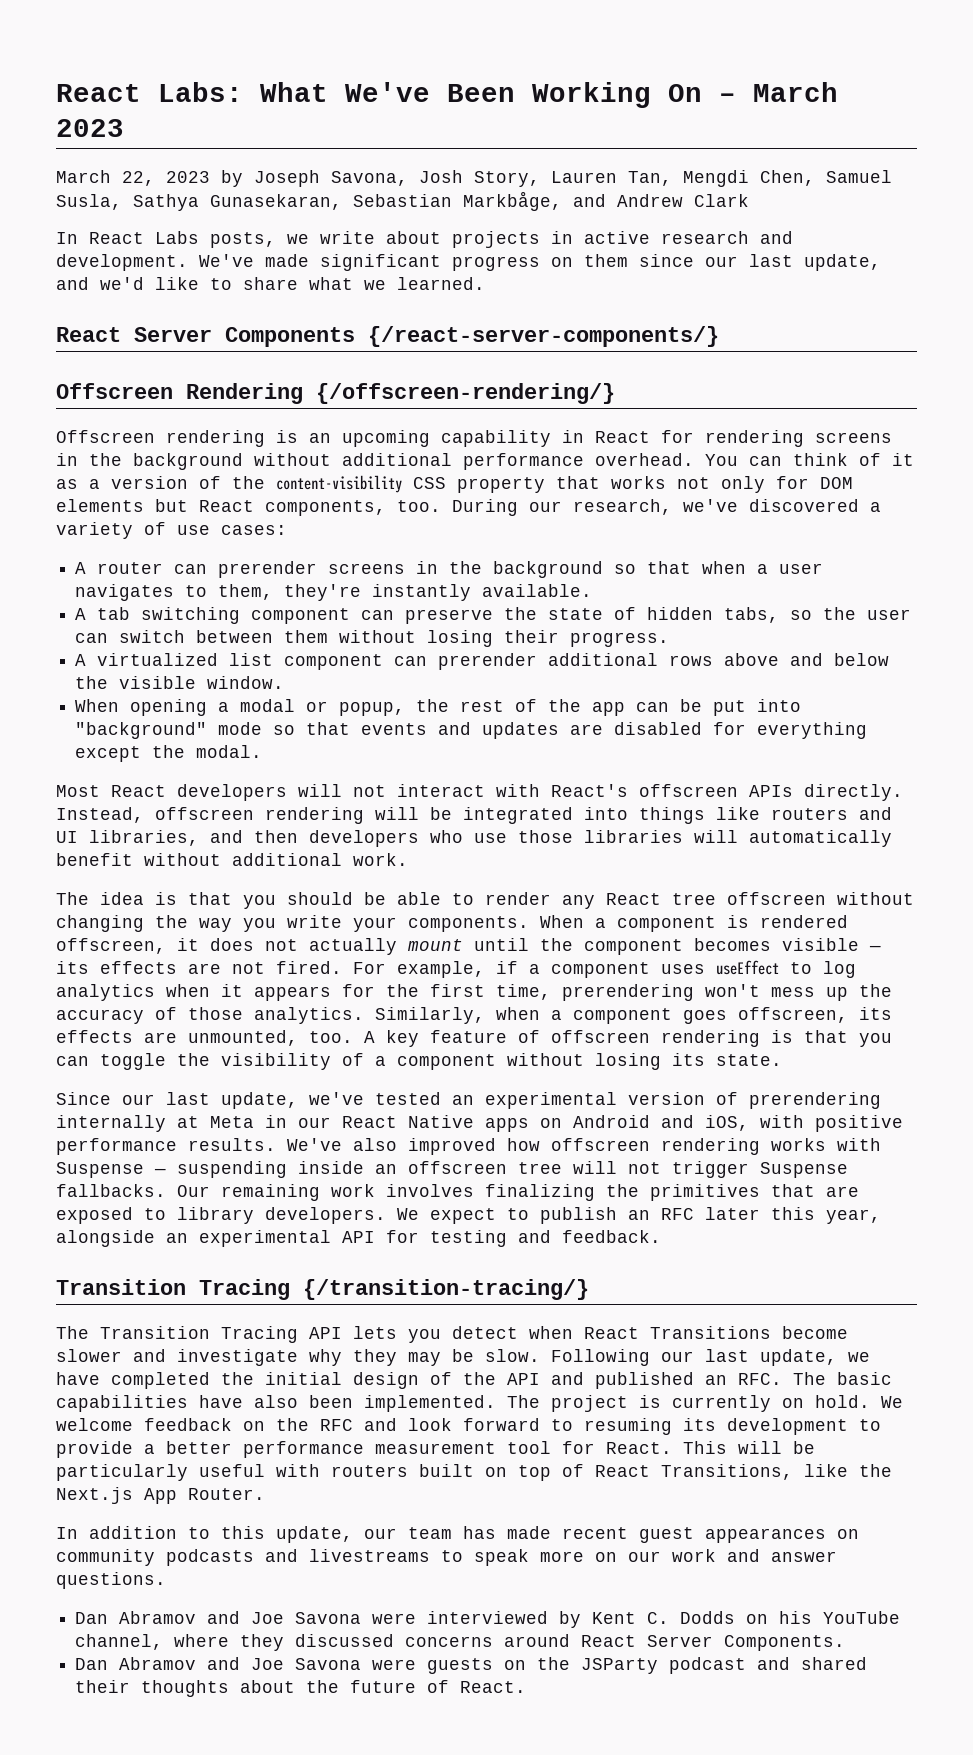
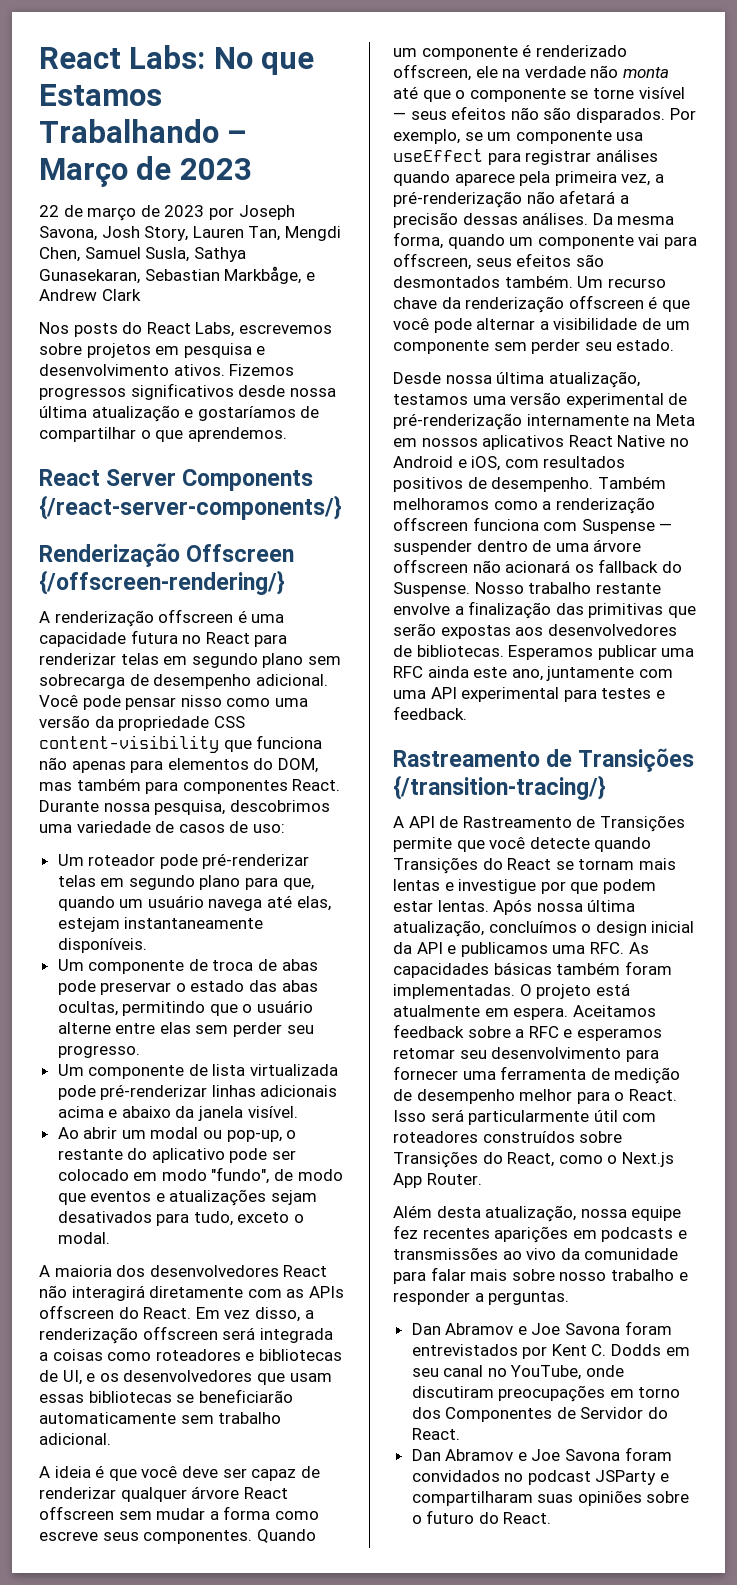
[260,82,838,108] [56,119,124,137] [56,170,243,187] What We've Been Working On – March 2023 // March 22, 2023 by -> [213,47,315,75] [39,84,162,106] [39,119,248,143] [39,156,252,187] [39,205,234,221] No que Estamos Trabalhando – Março de 2023 // 22 de março de 2023 por
[573,194,606,207] and -> [305,272,315,281] e
[56,231,793,248] [56,254,881,271] [56,277,485,290] In React Labs posts, we write about projects in active research and development. We've made significant progress on them since our last update, and we'd like to share what we learned. -> [39,322,332,337] [39,343,266,358] [39,364,295,376] [39,383,336,400] [39,405,320,422] [39,427,287,442] Nos posts do React Labs, escrevemos sobre projetos em pesquisa e desenvolvimento ativos. Fizemos progressos significativos desde nossa última atualização e gostaríamos de compartilhar o que aprendemos.
[56,383,303,404] Offscreen Rendering -> [39,543,295,567] Renderização Offscreen
[56,430,892,447] [56,453,914,470] [56,475,853,493] [56,499,881,516] [56,522,287,539] [75,561,824,578] [75,584,593,601] [75,607,912,624] [75,630,670,647] [75,653,890,670] [75,676,285,689] [75,699,802,716] [75,722,868,739] [75,745,263,762] [56,784,903,801] [56,807,892,824] [56,830,892,847] [56,853,408,866] [56,892,914,909] [56,915,848,932] [56,938,881,955] [56,960,856,978] [56,984,892,1001] [56,1007,892,1024] [56,1030,892,1047] [56,1053,782,1070] [56,1092,881,1109] [56,1115,903,1132] [56,1138,881,1155] [56,1161,848,1178] [56,1184,859,1201] [56,1207,881,1224] [56,1230,661,1247] [56,1279,589,1300] [56,1326,848,1343] [56,1349,870,1366] [56,1372,892,1389] [56,1395,903,1412] [56,1418,881,1435] [56,1441,815,1458] [56,1464,892,1481] [56,1487,265,1504] [56,1526,859,1543] [56,1549,837,1566] [56,1572,166,1589] [75,1611,901,1628] [75,1634,846,1651] [75,1657,868,1674] [75,1680,450,1697] Offscreen rendering is an upcoming capability in React for rendering screens in the background without additional performance overhead. You can think of it as a version of the content-visibility CSS property that works not only for DOM elements but React components, too. During our research, we've discovered a variety of use cases: // A router can prerender screens in the background so that when a user navigates to them, they're instantly available. // A tab switching component can preserve the state of hidden tabs, so the user can switch between them without losing their progress. // A virtualized list component can prerender additional rows above and below the visible window. // When opening a modal or popup, the rest of the app can be put into "background" mode so that events and updates are disabled for everything except the modal. // Most React developers will not interact with React's offscreen APIs directly. Instead, offscreen rendering will be integrated into things like routers and UI libraries, and then developers who use those libraries will automatically benefit without additional work. // The idea is that you should be able to render any React tree offscreen without changing the way you write your components. When a component is rendered offscreen, it does not actually mount until the component becomes visible — its effects are not fired. For example, if a component uses useEffect to log analytics when it appears for the first time, prerendering won't mess up the accuracy of those analytics. Similarly, when a component goes offscreen, its effects are unmounted, too. A key feature of offscreen rendering is that you can toggle the visibility of a component without losing its state. // Since our last update, we've tested an experimental version of prerendering internally at Meta in our React Native apps on Android and iOS, with positive performance results. We've also improved how offscreen rendering works with Suspense — suspending inside an offscreen tree will not trigger Suspense fallbacks. Our remaining work involves finalizing the primitives that are exposed to library developers. We expect to publish an RFC later this year, alongside an experimental API for testing and feedback. // Transition Tracing {/transition-tracing/} // The Transition Tracing API lets you detect when React Transitions become slower and investigate why they may be slow. Following our last update, we have completed the initial design of the API and published an RFC. The basic capabilities have also been implemented. The project is currently on hold. We welcome feedback on the RFC and look forward to resuming its development to provide a better performance measurement tool for React. This will be particularly useful with routers built on top of React Transitions, like the Next.js App Router. // In addition to this update, our team has made recent guest appearances on community podcasts and livestreams to speak more on our work and answer questions. // Dan Abramov and Joe Savona were interviewed by Kent C. Dodds on his YouTube channel, where they discussed concerns around React Server Components. // Dan Abramov and Joe Savona were guests on the JSParty podcast and shared their thoughts about the future of -> [39,609,285,627] [39,630,288,647] [39,653,341,668] [39,674,328,689] [39,695,308,710] [39,715,245,731] [39,735,323,753] [39,757,318,773] [39,778,341,794] [39,800,330,815] [39,821,285,833] [57,853,310,869] [57,875,314,890] [57,895,331,911] [57,917,264,932] [57,938,147,953] [57,959,318,974] [57,980,318,995] [57,1000,314,1016] [57,1022,314,1037] [57,1045,140,1058] [57,1064,339,1079] [57,1084,338,1100] [57,1106,298,1121] [57,1127,297,1142] [57,1148,297,1163] [57,1167,343,1184] [57,1189,318,1206] [57,1211,305,1226] [57,1232,110,1244] [39,1265,328,1277] [39,1285,344,1301] [39,1305,314,1322] [39,1326,333,1344] [39,1349,342,1361] [39,1370,332,1385] [39,1389,293,1403] [39,1412,282,1424] [39,1433,111,1445] [39,1465,320,1481] [39,1486,288,1502] [39,1506,319,1520] [39,1529,316,1544] [393,44,627,60] [393,64,669,81] [393,86,685,102] [393,106,696,123] [393,129,644,144] [393,149,658,165] [393,171,664,186] [393,190,629,208] [393,212,675,228] [393,232,697,249] [393,253,604,270] [393,275,666,288] [393,295,690,313] [393,318,690,333] [393,339,675,354] [393,371,640,388] [393,392,688,408] [393,413,695,430] [393,435,689,450] [393,456,626,471] [393,476,666,492] [393,497,655,514] [393,517,673,534] [393,539,642,555] [393,559,682,573] [393,582,661,597] [393,601,696,619] [393,623,677,639] [393,645,695,660] [393,666,673,681] [393,687,665,702] [393,706,467,720] [393,748,695,772] [393,775,606,800] [393,815,685,832] [393,837,652,852] [393,857,676,874] [393,879,656,894] [393,899,636,915] [393,920,695,937] [393,942,649,957] [393,961,672,978] [393,983,630,999] [393,1005,656,1020] [393,1024,662,1041] [393,1047,659,1062] [393,1066,681,1084] [393,1089,677,1104] [393,1109,657,1125] [393,1131,623,1143] [393,1151,674,1168] [393,1173,482,1188] [393,1205,682,1222] [393,1225,687,1243] [393,1247,679,1260] [393,1267,688,1284] [393,1290,570,1305] [411,1321,672,1335] [411,1344,690,1359] [411,1365,625,1380] [411,1385,681,1402] [411,1407,669,1422] [411,1428,460,1440] [411,1447,672,1461] [411,1470,670,1485] [411,1490,690,1506] [411,1510,499,1524] A renderização offscreen é uma capacidade futura no React para renderizar telas em segundo plano sem sobrecarga de desempenho adicional. Você pode pensar nisso como uma versão da propriedade CSS content-visibility que funciona não apenas para elementos do DOM, mas também para componentes React. Durante nossa pesquisa, descobrimos uma variedade de casos de uso: // Um roteador pode pré-renderizar telas em segundo plano para que, quando um usuário navega até elas, estejam instantaneamente disponíveis. // Um componente de troca de abas pode preservar o estado das abas ocultas, permitindo que o usuário alterne entre elas sem perder seu progresso. // Um componente de lista virtualizada pode pré-renderizar linhas adicionais acima e abaixo da janela visível. // Ao abrir um modal ou pop-up, o restante do aplicativo pode ser colocado em modo "fundo", de modo que eventos e atualizações sejam desativados para tudo, exceto o modal. // A maioria dos desenvolvedores React não interagirá diretamente com as APIs offscreen do React. Em vez disso, a renderização offscreen será integrada a coisas como roteadores e bibliotecas de UI, e os desenvolvedores que usam essas bibliotecas se beneficiarão automaticamente sem trabalho adicional. // A ideia é que você deve ser capaz de renderizar qualquer árvore React offscreen sem mudar a forma como escreve seus componentes. Quando um componente é renderizado offscreen, ele na verdade não monta até que o componente se torne visível — seus efeitos não são disparados. Por exemplo, se um componente usa useEffect para registrar análises quando aparece pela primeira vez, a pré-renderização não afetará a precisão dessas análises. Da mesma forma, quando um componente vai para offscreen, seus efeitos são desmontados também. Um recurso chave da renderização offscreen é que você pode alternar a visibilidade de um componente sem perder seu estado. // Desde nossa última atualização, testamos uma versão experimental de pré-renderização internamente na Meta em nossos aplicativos React Native no Android e iOS, com resultados positivos de desempenho. Também melhoramos como a renderização offscreen funciona com Suspense — suspender dentro de uma árvore offscreen não acionará os fallback do Suspense. Nosso trabalho restante envolve a finalização das primitivas que serão expostas aos desenvolvedores de bibliotecas. Esperamos publicar uma RFC ainda este ano, juntamente com uma API experimental para testes e feedback. // Rastreamento de Transições {/transition-tracing/} // A API de Rastreamento de Transições permite que você detecte quando Transições do React se tornam mais lentas e investigue por que podem estar lentas. Após nossa última atualização, concluímos o design inicial da API e publicamos uma RFC. As capacidades básicas também foram implementadas. O projeto está atualmente em espera. Aceitamos feedback sobre a RFC e esperamos retomar seu desenvolvimento para fornecer uma ferramenta de medição de desempenho melhor para o React. Isso será particularmente útil com roteadores construídos sobre Transições do React, como o Next.js App Router. // Além desta atualização, nossa equipe fez recentes aparições em podcasts e transmissões ao vivo da comunidade para falar mais sobre nosso trabalho e responder a perguntas. // Dan Abramov e Joe Savona foram entrevistados por Kent C. Dodds em seu canal no YouTube, onde discutiram preocupações em torno dos Componentes de Servidor do React. // Dan Abramov e Joe Savona foram convidados no podcast JSParty e compartilharam suas opiniões sobre o futuro do

